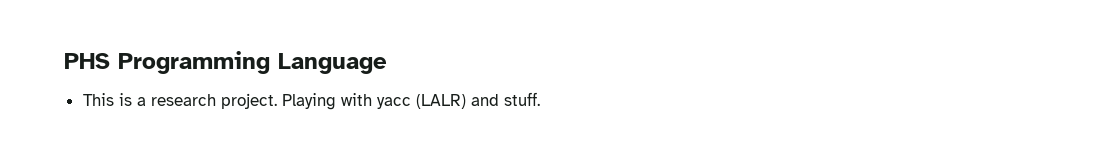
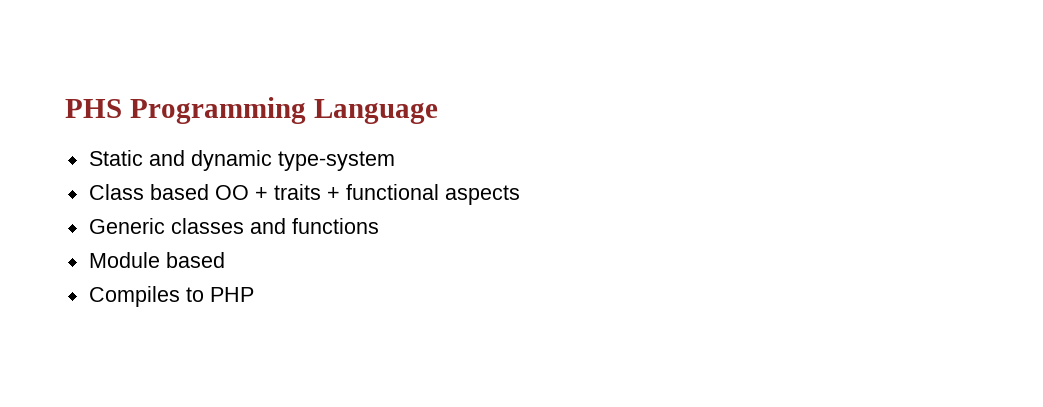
[82,92,540,110] This is a research project. Playing with yacc (LALR) and stuff. -> [88,150,395,171] [88,184,520,205] [88,218,379,234] [88,252,225,268] [88,286,254,307] Static and dynamic type-system // Class based OO + traits + functional aspects // Generic classes and functions // Module based // Compiles to PHP

